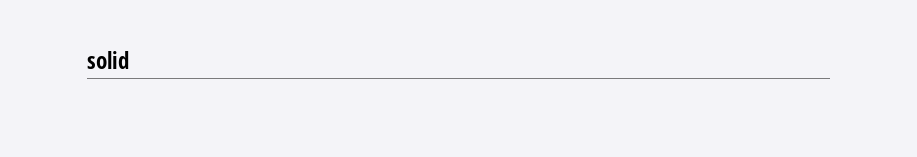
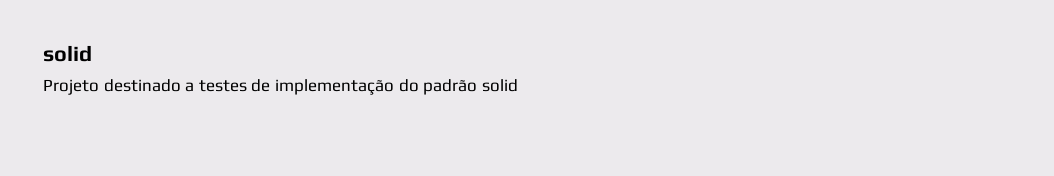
[87,51,129,69] solid -> [43,45,92,62] [43,79,518,95] solid // Projeto destinado a testes de implementação do padrão solid

